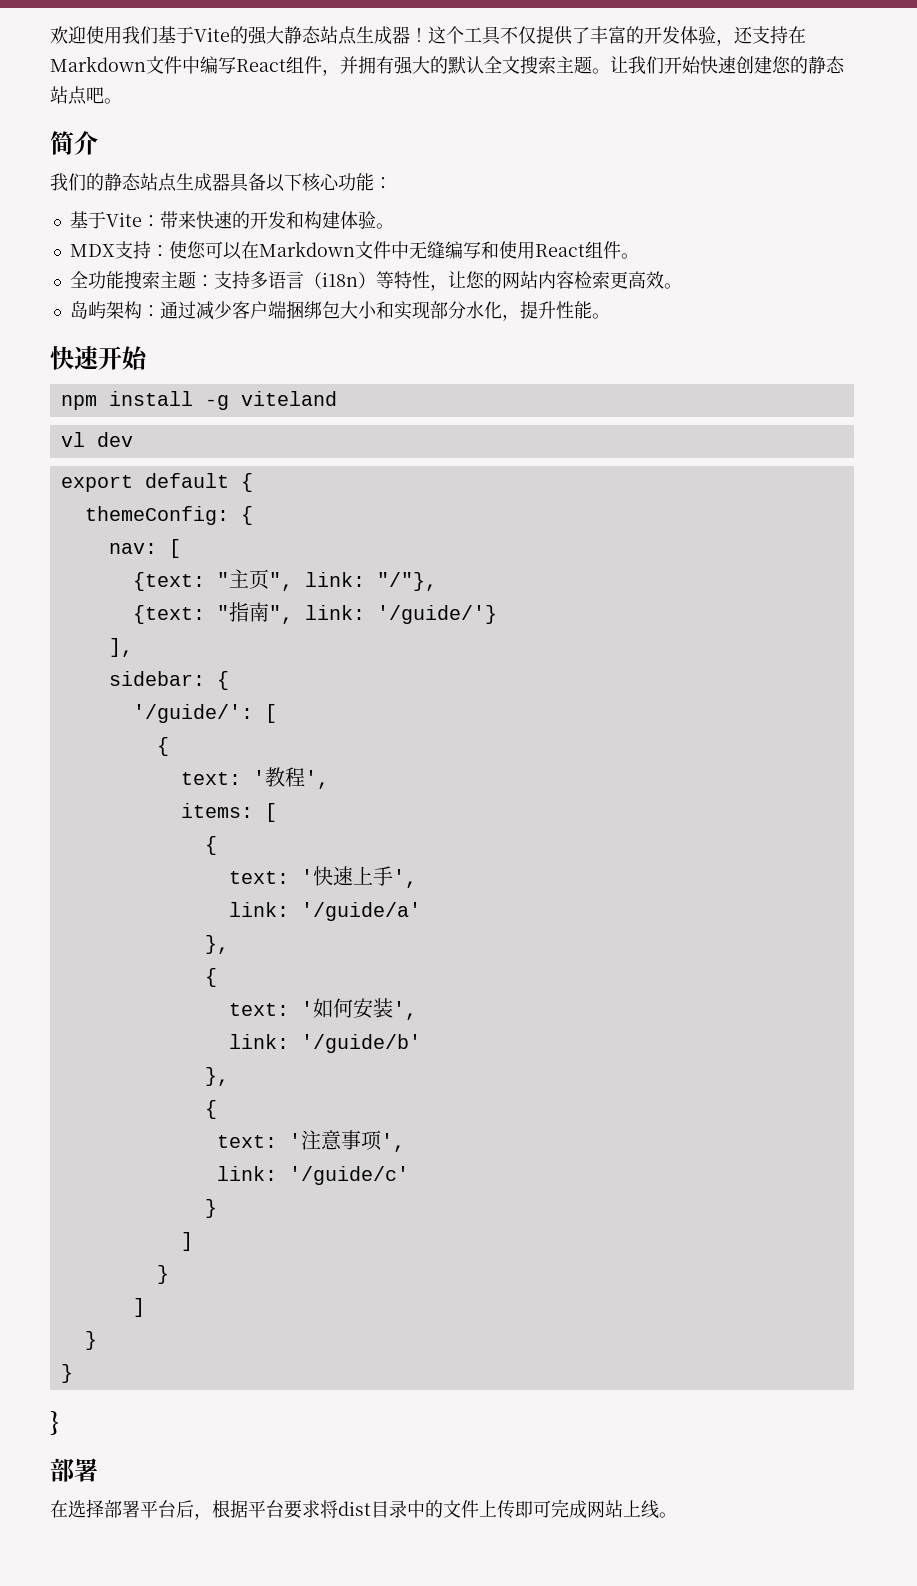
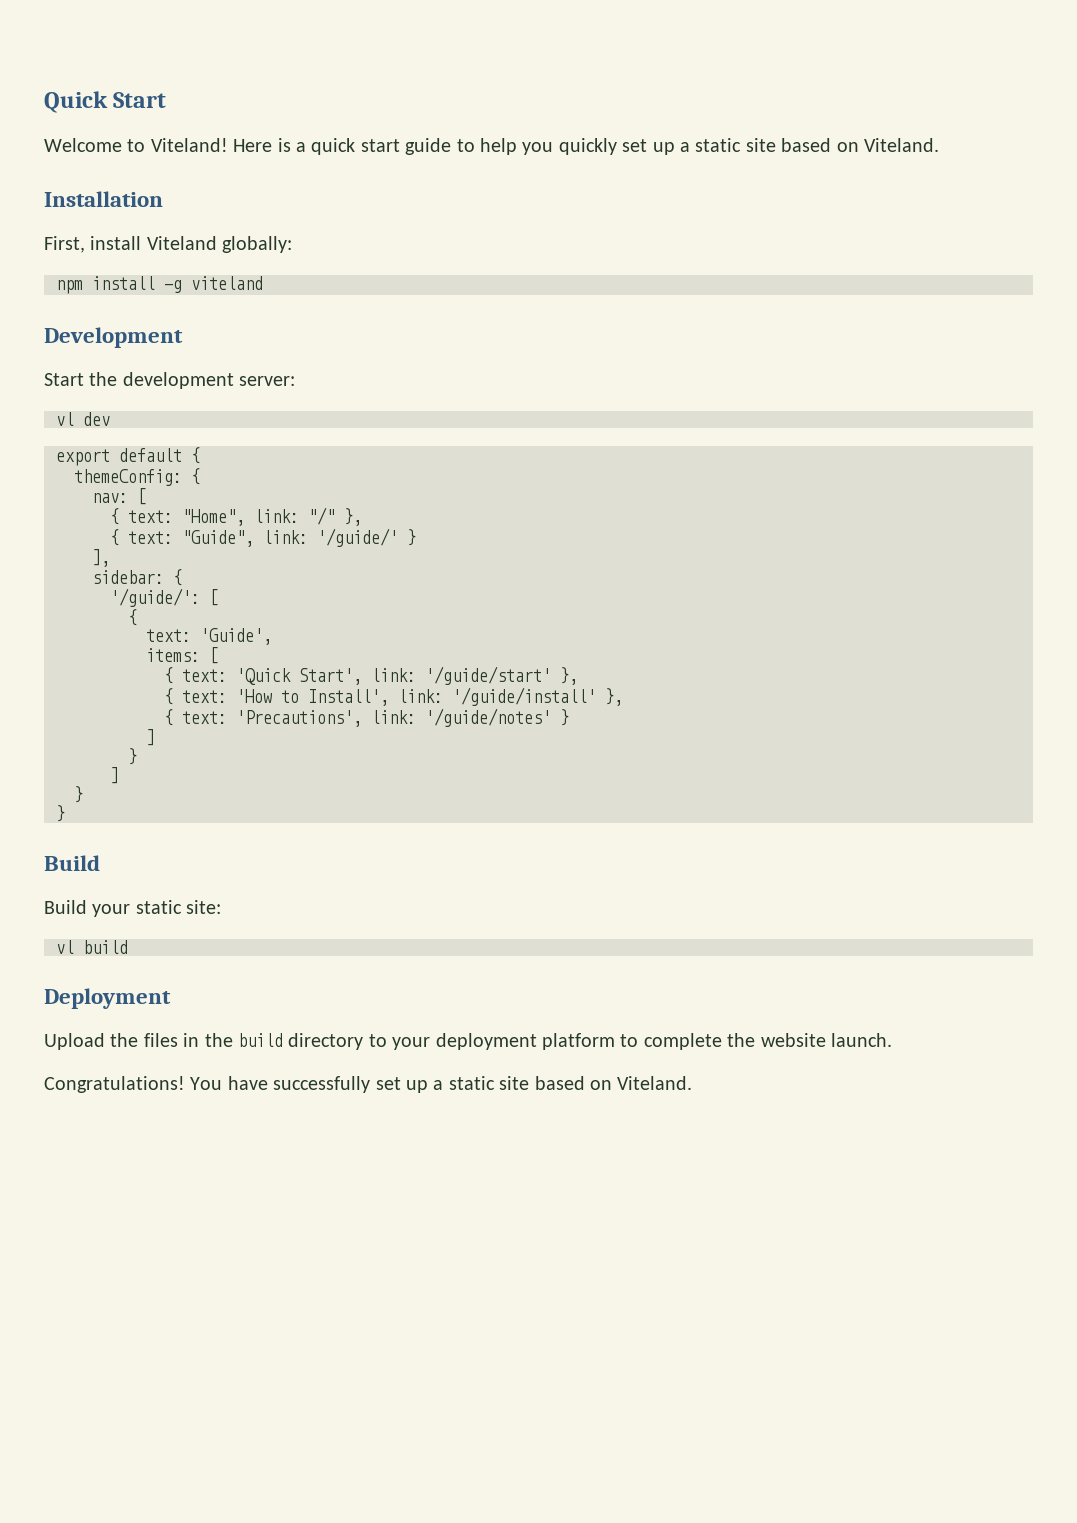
[50,26,806,46] [50,56,845,76] [50,86,122,105] [50,131,98,155] [50,173,392,192] [69,211,394,229] [69,241,639,260] [69,271,682,291] [69,301,610,321] [50,346,148,370] 欢迎使用我们基于Vite的强大静态站点生成器！这个工具不仅提供了丰富的开发体验，还支持在Markdown文件中编写React组件，并拥有强大的默认全文搜索主题。让我们开始快速创建您的静态站点吧。 // 简介 // 我们的静态站点生成器具备以下核心功能： // 基于Vite：带来快速的开发和构建体验。 // MDX支持：使您可以在Markdown文件中无缝编写和使用React组件。 // 全功能搜索主题：支持多语言（i18n）等特性，让您的网站内容检索更高效。 // 岛屿架构：通过减少客户端捆绑包大小和实现部分水化，提升性能。 // 快速开始 -> [44,91,167,113] [44,138,939,155] [44,191,163,207] [44,236,293,253] Quick Start // Welcome to Viteland! Here is a quick start guide to help you quickly set up a static site based on Viteland. // Installation // First, install Viteland globally:
(337, 398) none -> [44,327,183,348] [44,372,296,389] // Development // Start the development server:
[132,569,437,591] [132,602,497,624] {text: "主页", link: "/"}, // {text: "指南", link: '/guide/'} -> [110,507,362,526] [110,528,416,547] { text: "Home", link: "/" }, // { text: "Guide", link: '/guide/' }
[252,767,329,789] '教程', -> [200,628,272,645] 'Guide',
[228,866,417,888] [228,902,421,921] [204,935,229,954] [204,968,217,987] [228,998,417,1020] [228,1034,421,1053] [204,1067,229,1086] [204,1100,217,1119] [216,1130,405,1152] [216,1166,409,1185] // text: '快速上手', // link: '/guide/a' // }, // { // text: '如何安装', // link: '/guide/b' // }, // { // text: '注意事项', // link: '/guide/c' // -> [182,666,578,685] [164,687,623,706] [164,708,551,727] text: 'Quick Start', link: '/guide/start' }, // { text: 'How to Install', link: '/guide/install' }, // { text: 'Precautions', link: '/guide/notes'
[50,1411,59,1435] [50,1458,98,1482] [50,1499,677,1520] } // 部署 // 在选择部署平台后，根据平台要求将dist目录中的文件上传即可完成网站上线。 -> [44,855,100,871] [44,900,222,917] [56,940,128,954] [44,988,171,1009] [44,1033,892,1050] [44,1076,693,1093] Build // Build your static site: // vl build // Deployment // Upload the files in the build directory to your deployment platform to complete the website launch. // Congratulations! You have successfully set up a static site based on Viteland.

